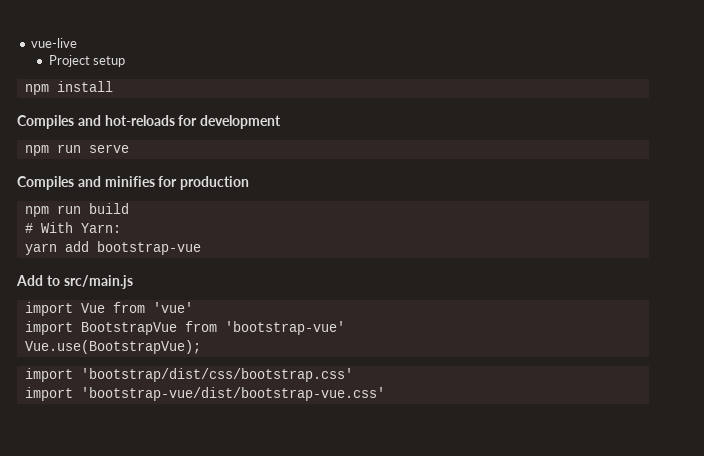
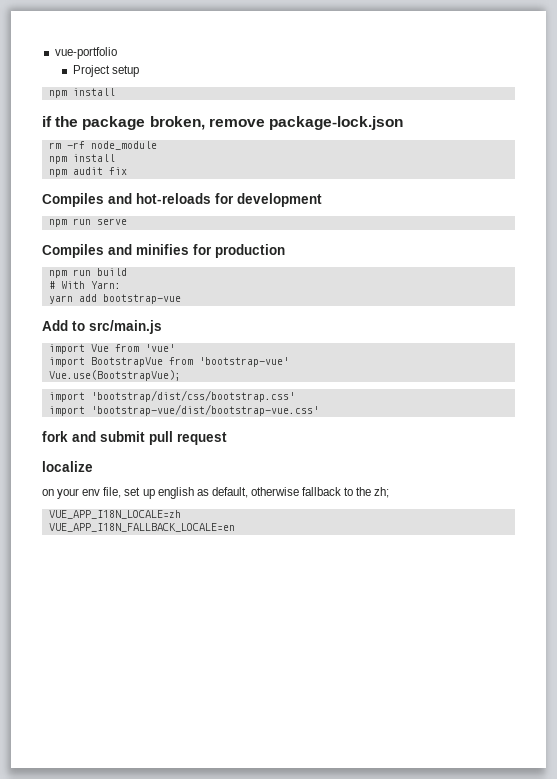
[30,38,77,48] vue-live -> [54,47,117,59] vue-portfolio
(113, 86) none -> [42,116,403,130] [48,141,157,150] [48,154,115,164] [48,167,127,177] // if the package broken, remove package-lock.json // rm -rf node_module // npm install // npm audit fix
(385, 394) none -> [42,431,227,445] [42,461,93,472] [42,487,390,499] [48,510,181,519] [48,523,235,532] // fork and submit pull request // localize // on your env file, set up english as default, otherwise fallback to the zh; // VUE_APP_I18N_LOCALE=zh // VUE_APP_I18N_FALLBACK_LOCALE=en

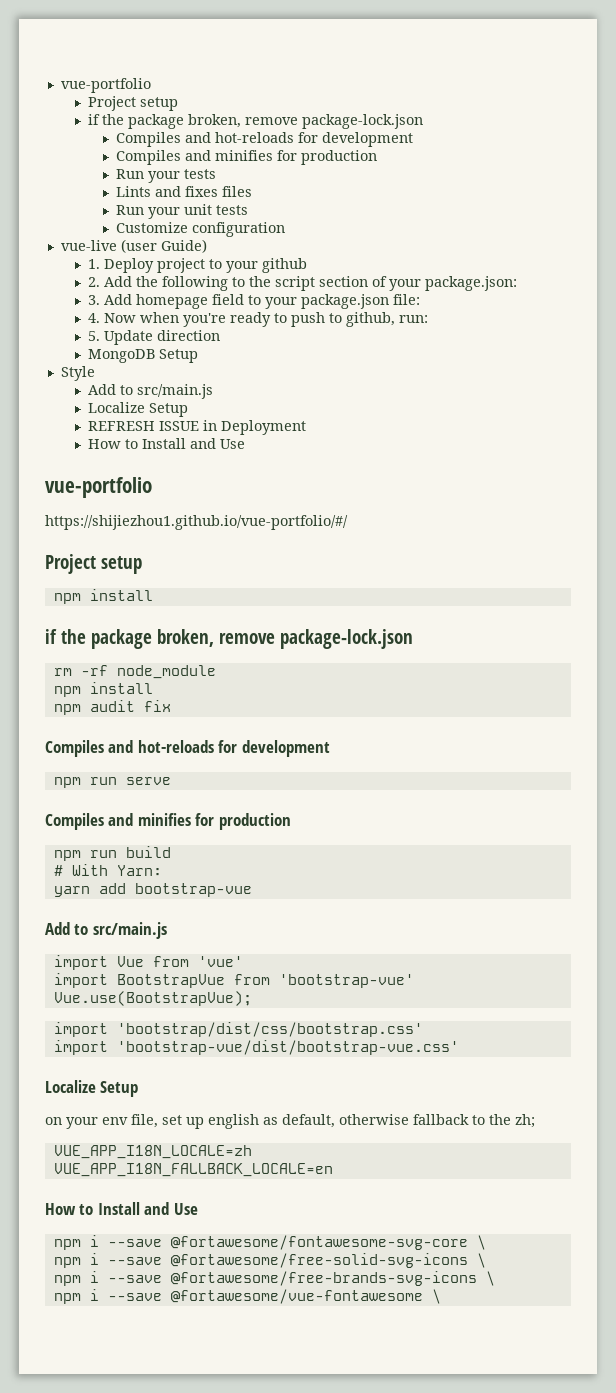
(139, 71) none -> [88,114,424,129] [115,132,413,147] [115,150,377,165] [115,169,216,183] [115,186,252,197] [115,204,248,219] [115,222,285,237] [60,239,207,253] [88,258,308,273] [88,276,518,291] [88,294,421,309] [88,312,429,327] [88,330,221,345] [88,349,199,363] [60,366,95,381] [88,384,214,399] [88,402,189,417] [88,420,307,435] [88,438,246,449] [45,477,152,498] [45,515,348,530] [45,554,142,574] // if the package broken, remove package-lock.json // Compiles and hot-reloads for development // Compiles and minifies for production // Run your tests // Lints and fixes files // Run your unit tests // Customize configuration // vue-live (user Guide) // 1. Deploy project to your github // 2. Add the following to the script section of your package.json: // 3. Add homepage field to your package.json file: // 4. Now when you're ready to push to github, run: // 5. Update direction // MongoDB Setup // Style // Add to src/main.js // Localize Setup // REFRESH ISSUE in Deployment // How to Install and Use // vue-portfolio // https://shijiezhou1.github.io/vue-portfolio/#/ // Project setup
[42,431,227,445] [42,461,93,472] fork and submit pull request // localize -> [45,1080,139,1097] Localize Setup
(235, 527) none -> [45,1202,198,1215] [53,1235,486,1250] [53,1253,486,1268] [53,1271,495,1286] [53,1289,441,1304] // How to Install and Use // npm i --save @fortawesome/fontawesome-svg-core \ // npm i --save @fortawesome/free-solid-svg-icons \ // npm i --save @fortawesome/free-brands-svg-icons \ // npm i --save @fortawesome/vue-fontawesome \

